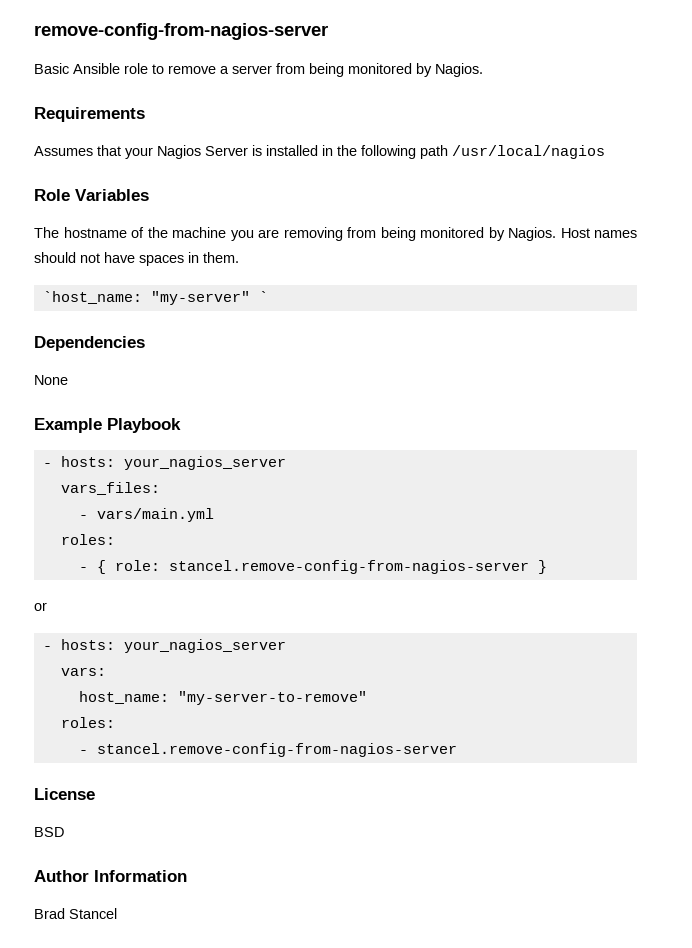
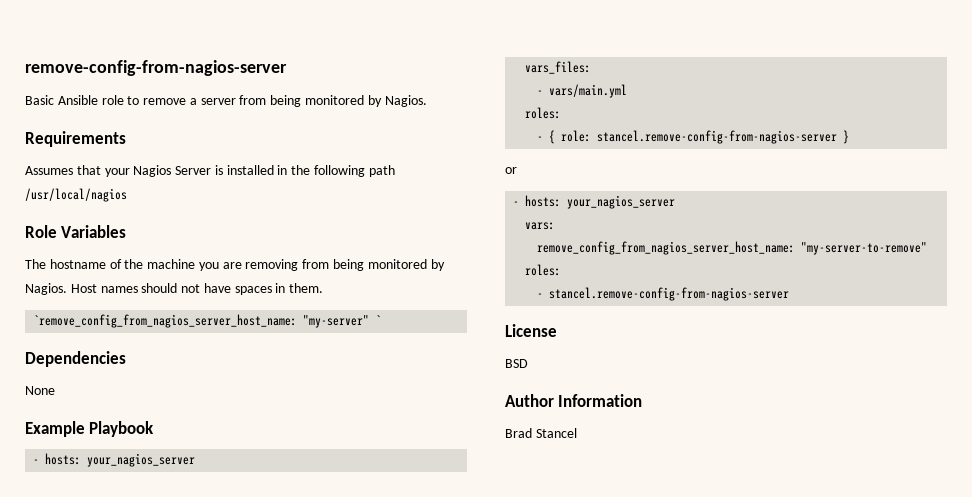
[42,291,142,304] `host_name: -> [33,314,298,328] `remove_config_from_nagios_server_host_name:
[78,691,169,704] host_name: -> [537,241,796,255] remove_config_from_nagios_server_host_name:

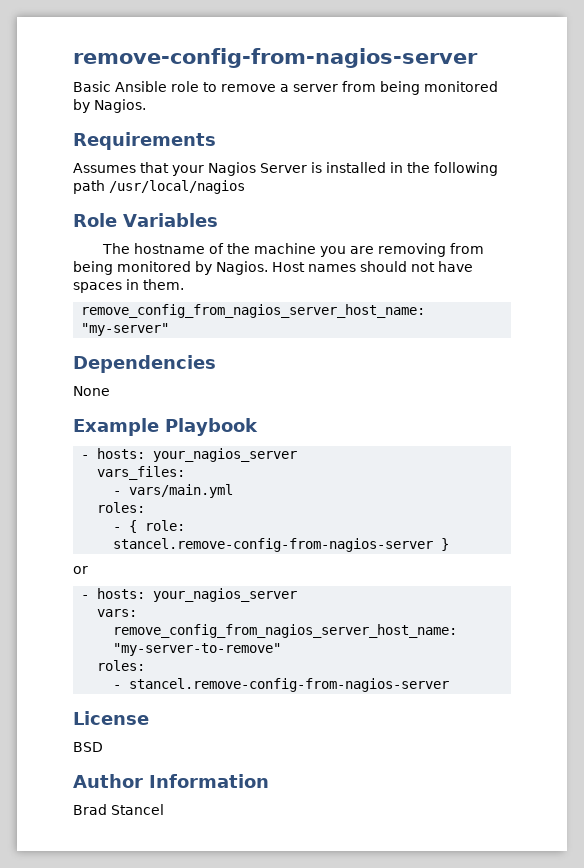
[33,314,298,328] `remove_config_from_nagios_server_host_name: -> [81,304,426,318] remove_config_from_nagios_server_host_name:
[375,315,382,325] ` -> (170, 329) none

